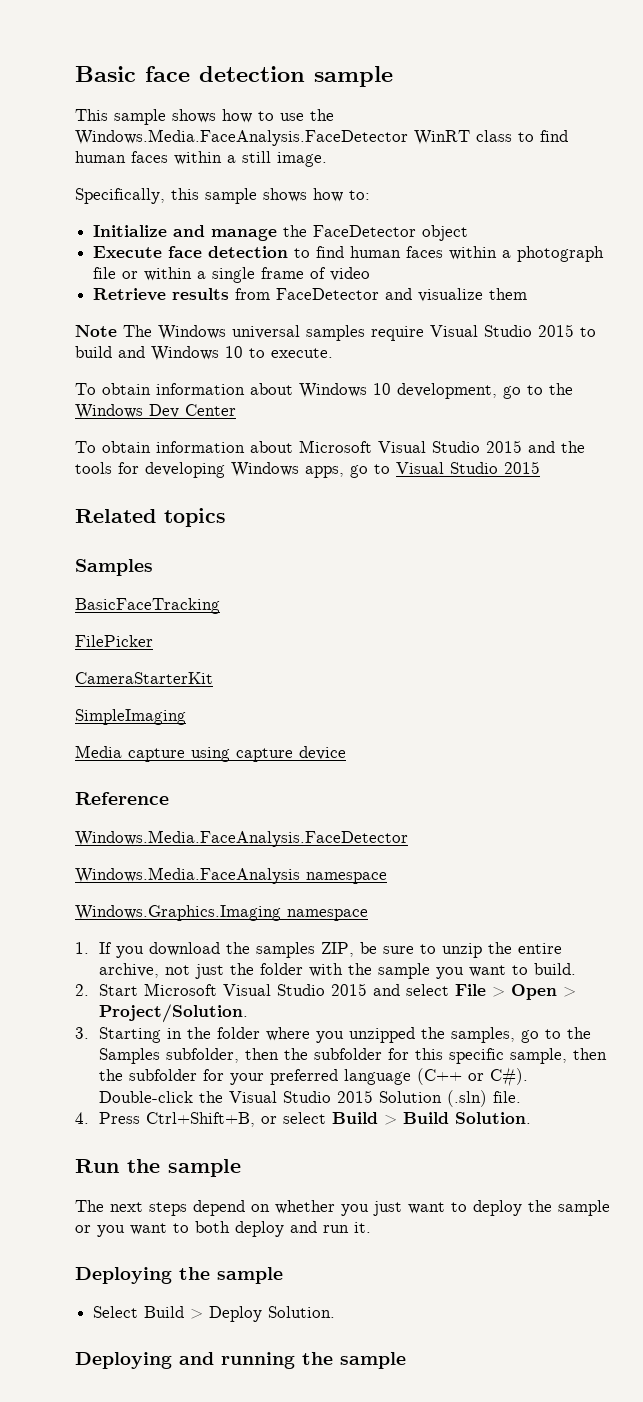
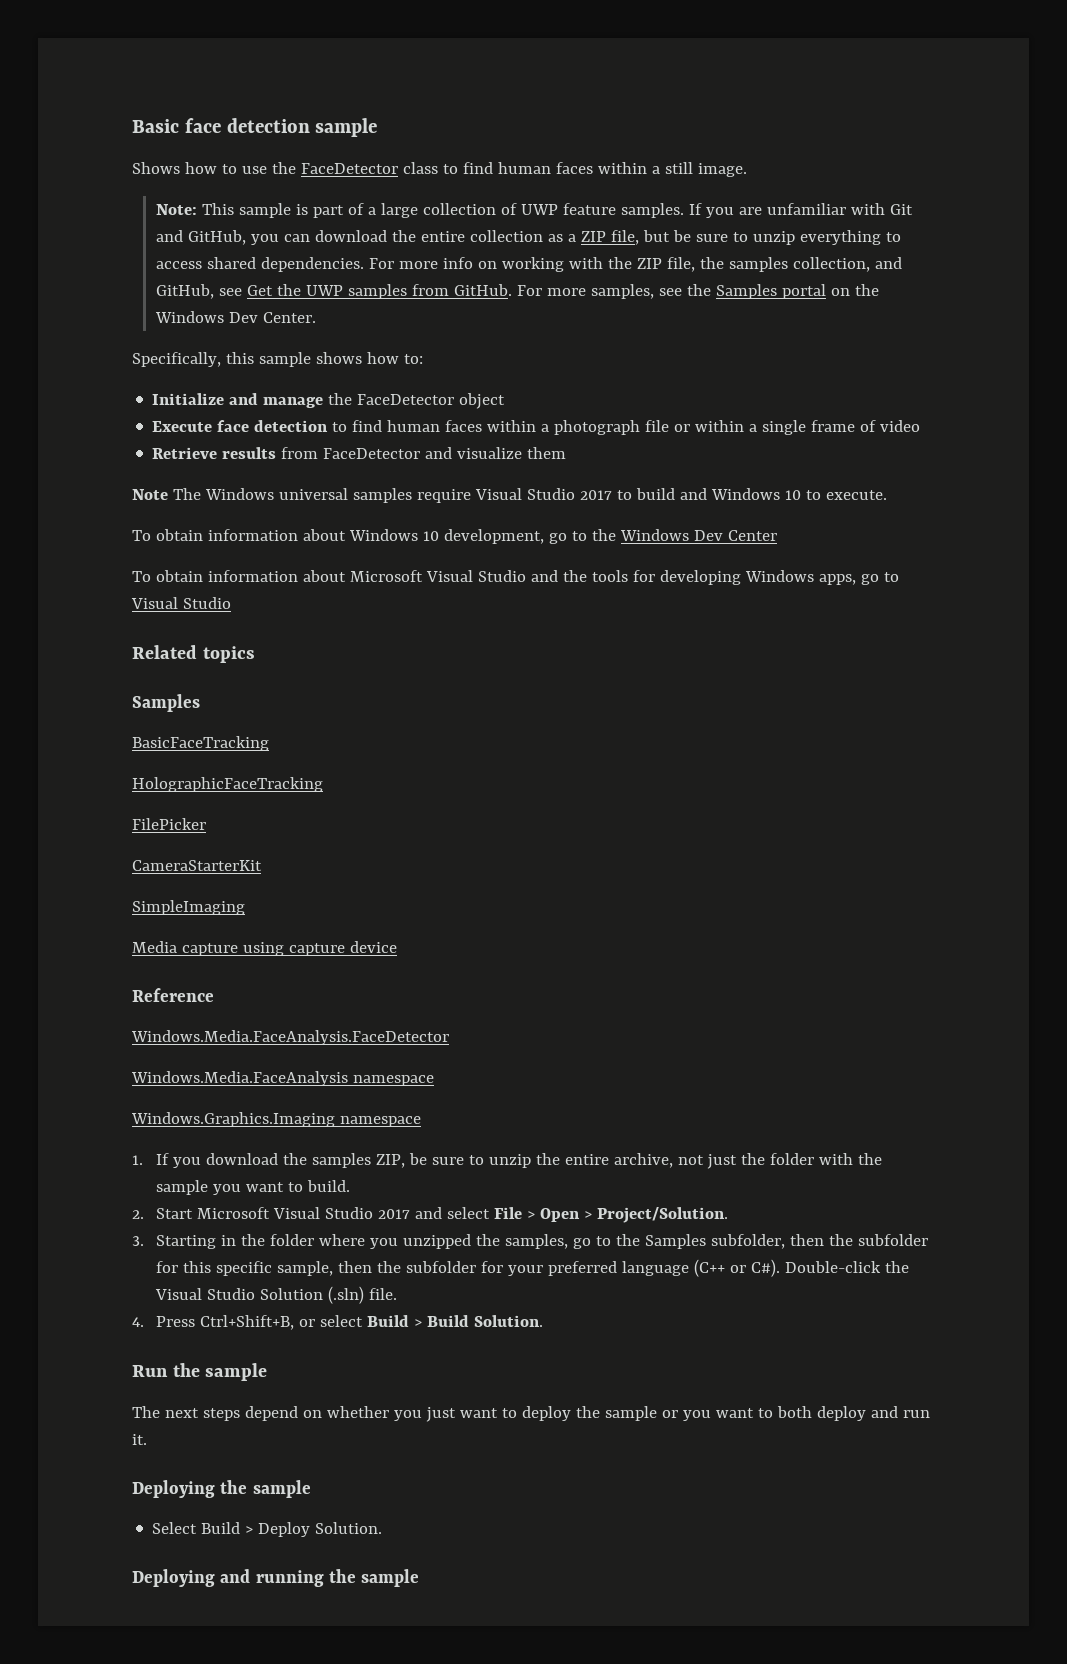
[75,109,216,125] This sample shows -> [132,162,180,174] Shows
[75,129,470,146] Windows.Media.FaceAnalysis.FaceDetector WinRT -> [300,163,398,174] FaceDetector
(327, 159) none -> [156,203,914,218] [156,230,902,245] [156,257,903,272] [156,284,880,299] [155,311,317,323] // Note: This sample is part of a large collection of UWP feature samples. If you are unfamiliar with Git and GitHub, you can download the entire collection as a ZIP file, but be sure to unzip everything to access shared dependencies. For more info on working with the ZIP file, the samples collection, and GitHub, see Get the UWP samples from GitHub. For more samples, see the Samples portal on the Windows Dev Center.
[538,324,574,337] 2015 -> [579,490,612,500] 2017
[486,440,522,453] 2015 -> (526, 576) none
[504,461,540,474] 2015 -> (231, 603) none
(220, 606) none -> [132,777,323,792] // HolographicFaceTracking
[331,983,368,996] 2015 -> [378,1209,411,1219] 2017
[337,1090,374,1103] 2015 -> (256, 1294) none

